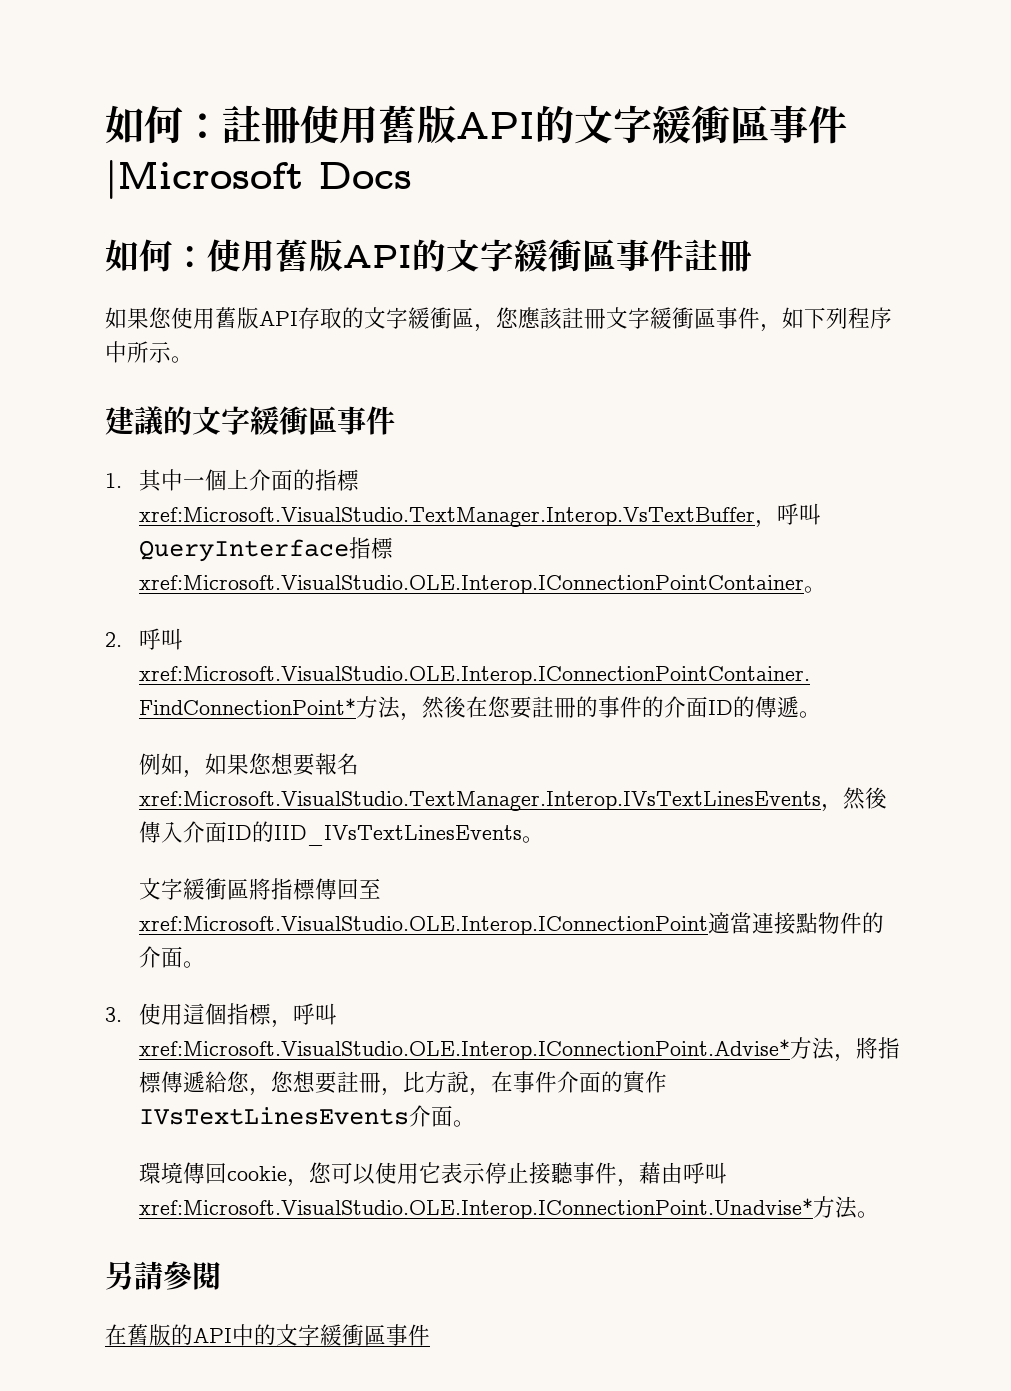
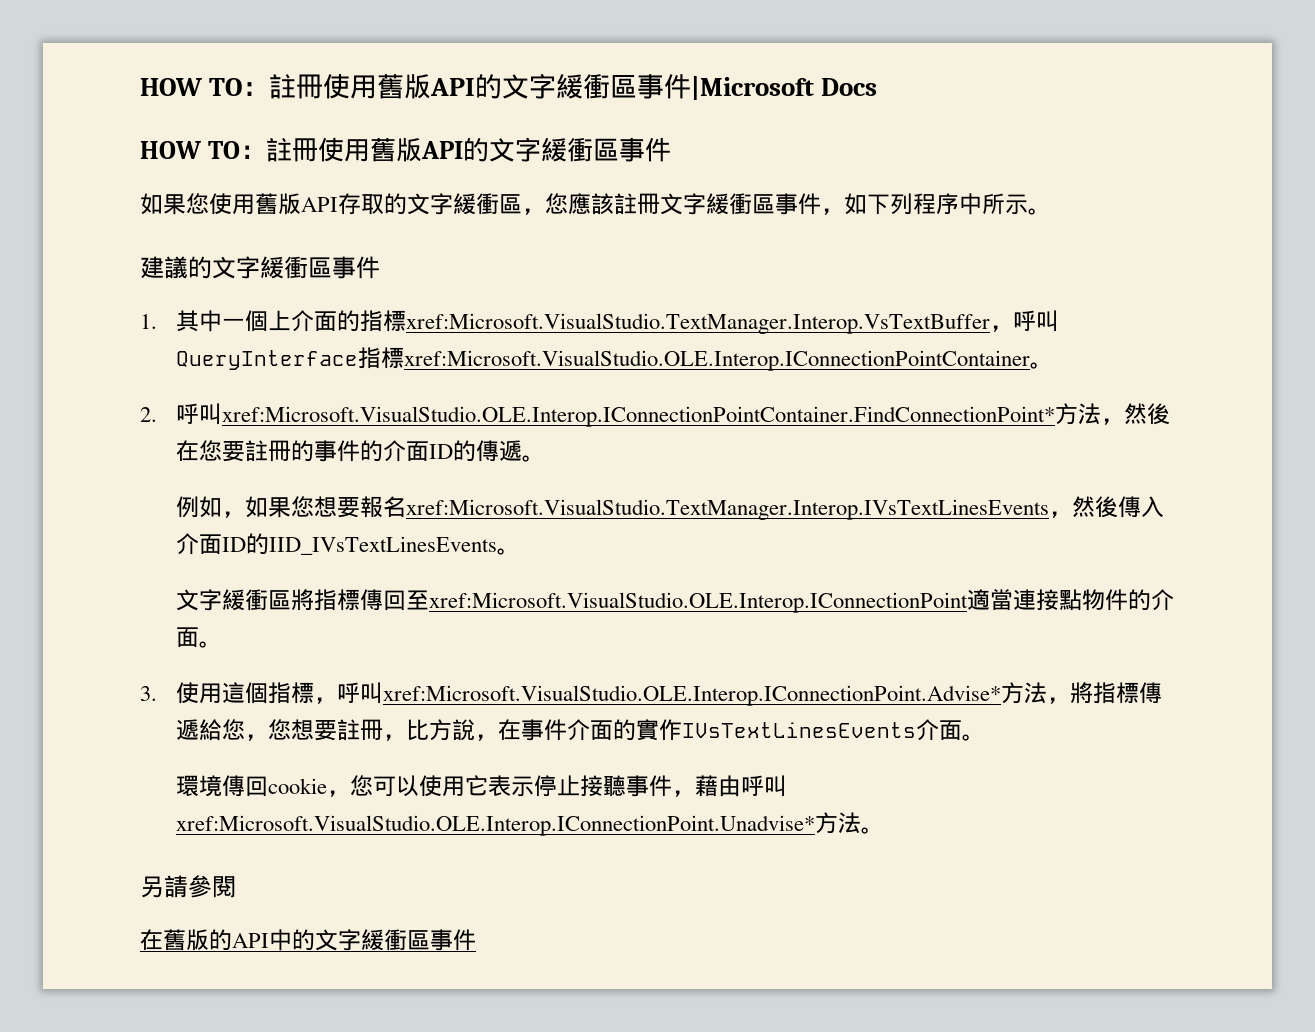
[105,105,183,144] 如何 -> [140,78,243,96] HOW TO
[105,239,752,272] 如何：使用舊版API的文字緩衝區事件註冊 -> [140,137,671,162] HOW TO：註冊使用舊版API的文字緩衝區事件

